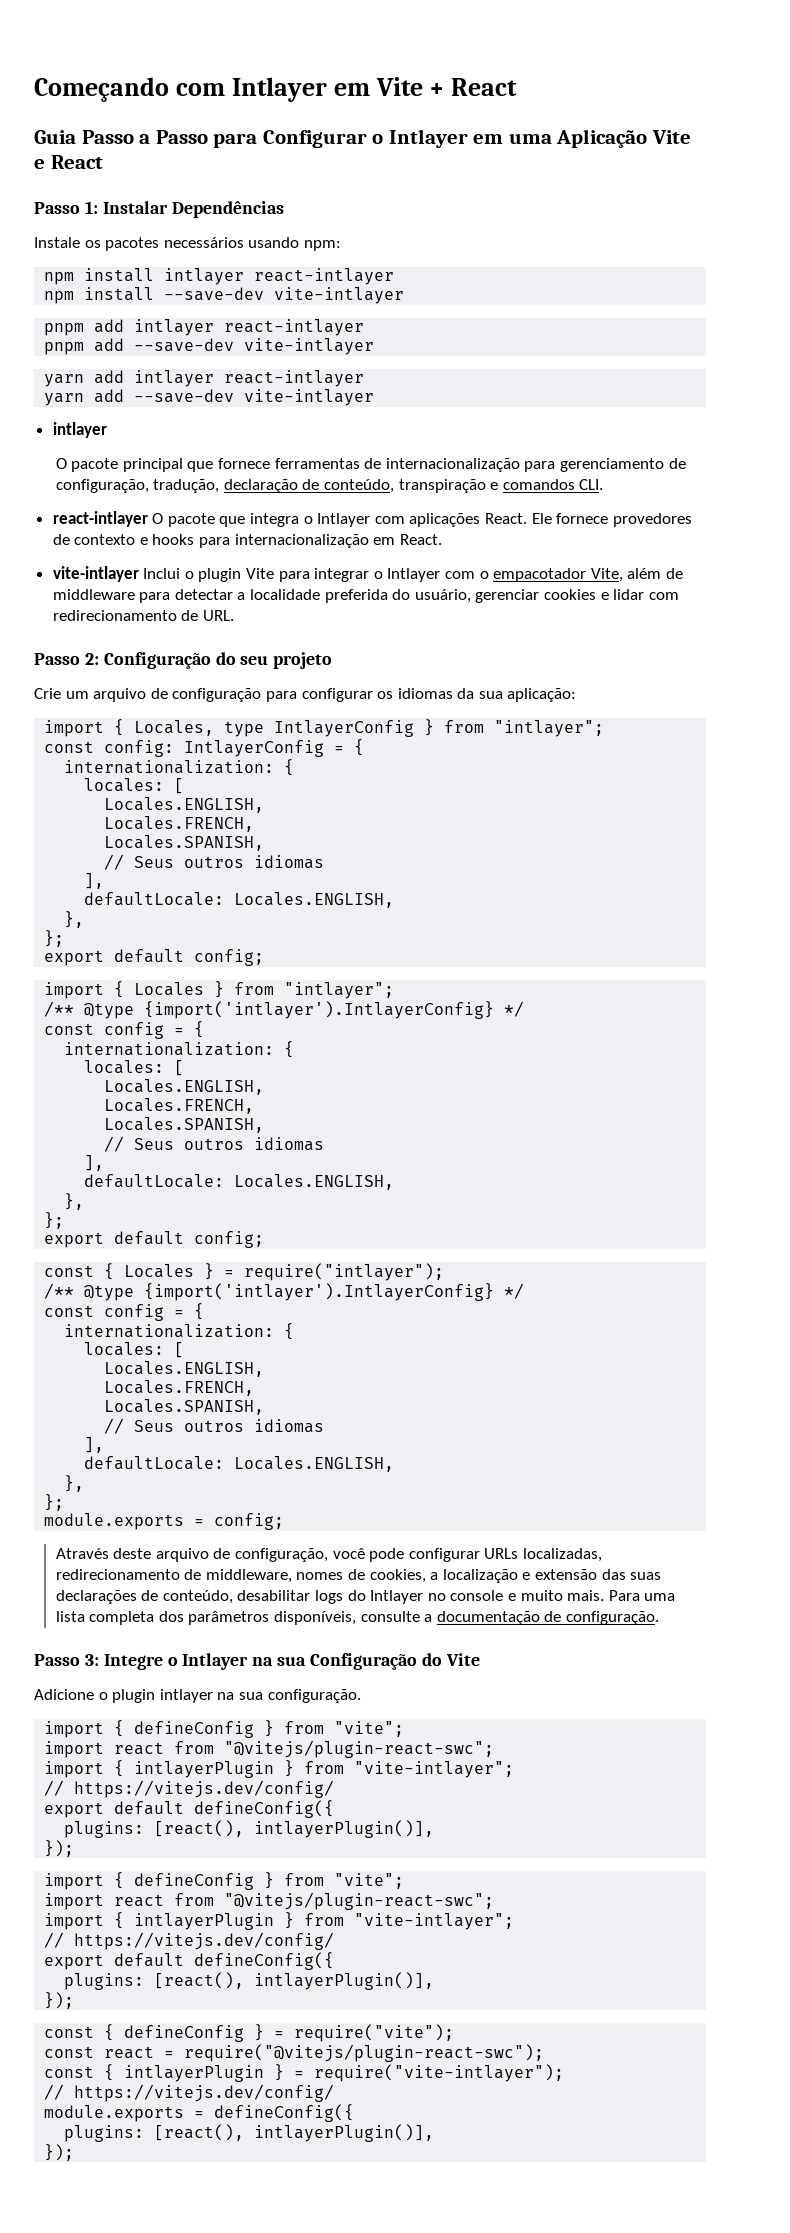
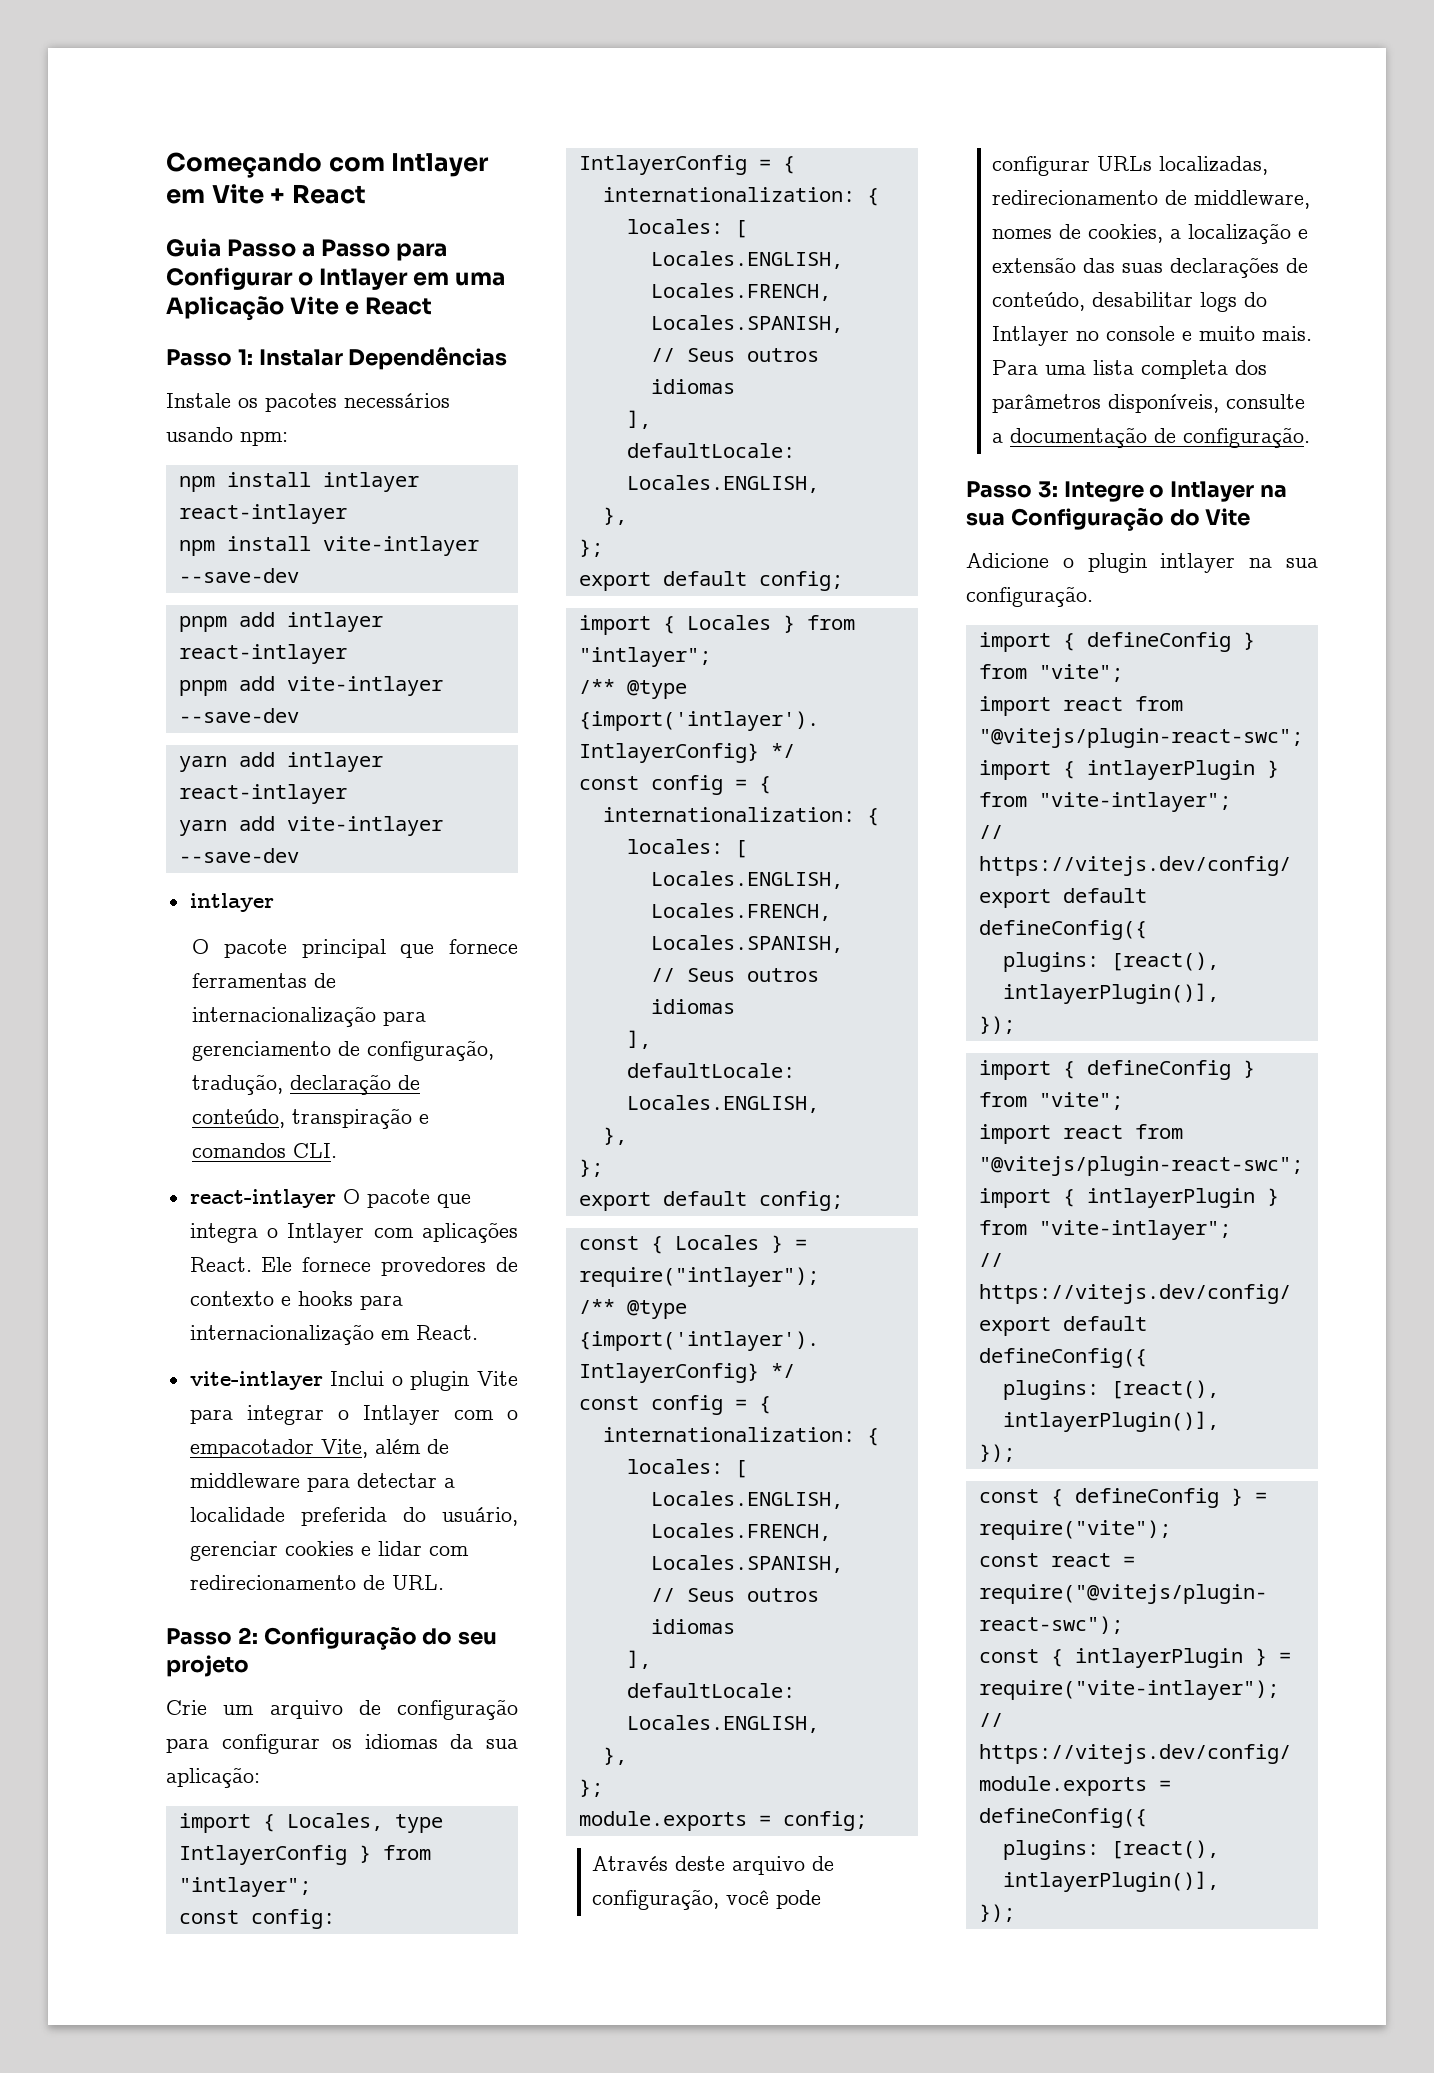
[164,287,405,304] --save-dev vite-intlayer -> [322,536,479,556] [178,568,299,583] vite-intlayer --save-dev
[134,338,375,355] --save-dev vite-intlayer -> [286,676,443,696] [178,708,299,723] vite-intlayer --save-dev
[134,389,375,406] --save-dev vite-intlayer -> [286,816,443,836] [178,848,299,863] vite-intlayer --save-dev

